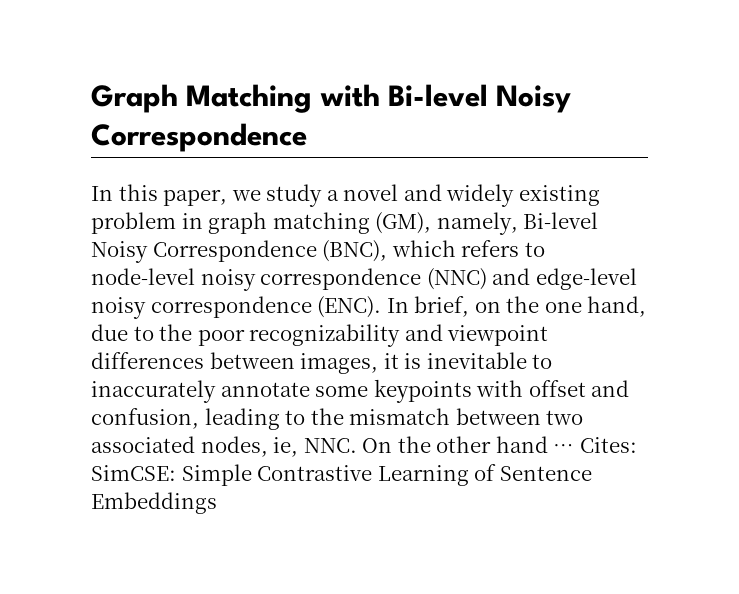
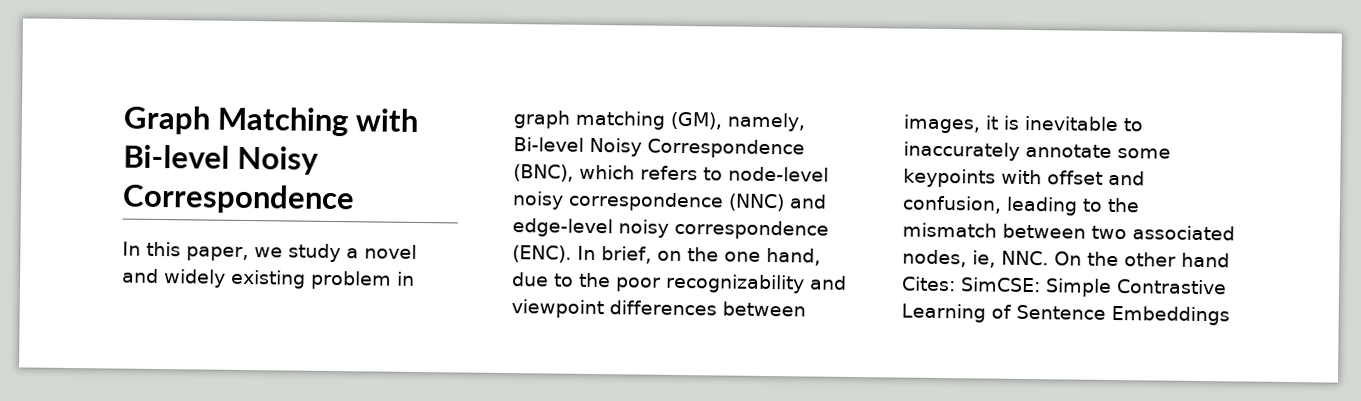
[553,444,575,453] … -> (1230, 260) none

